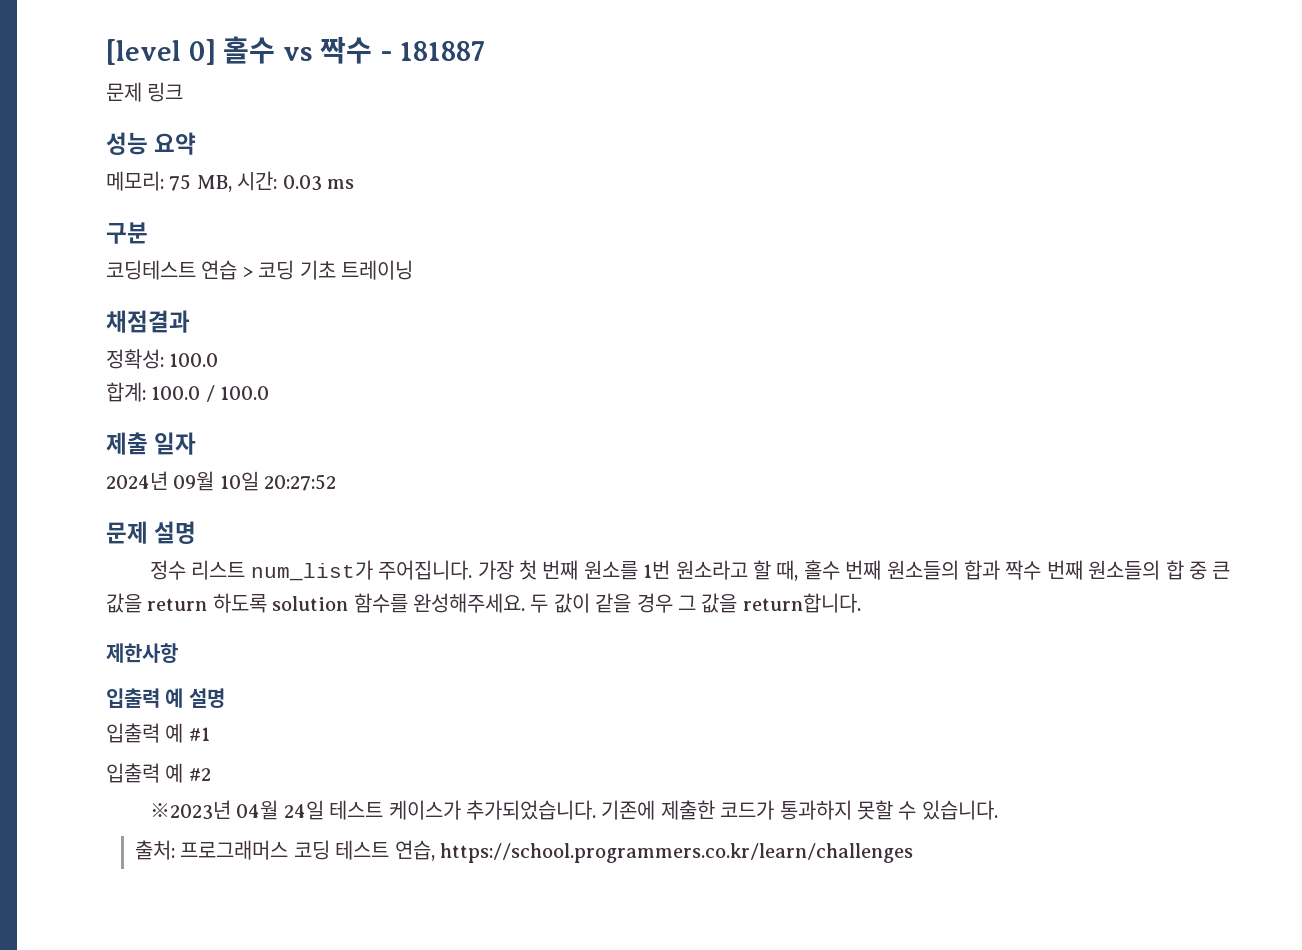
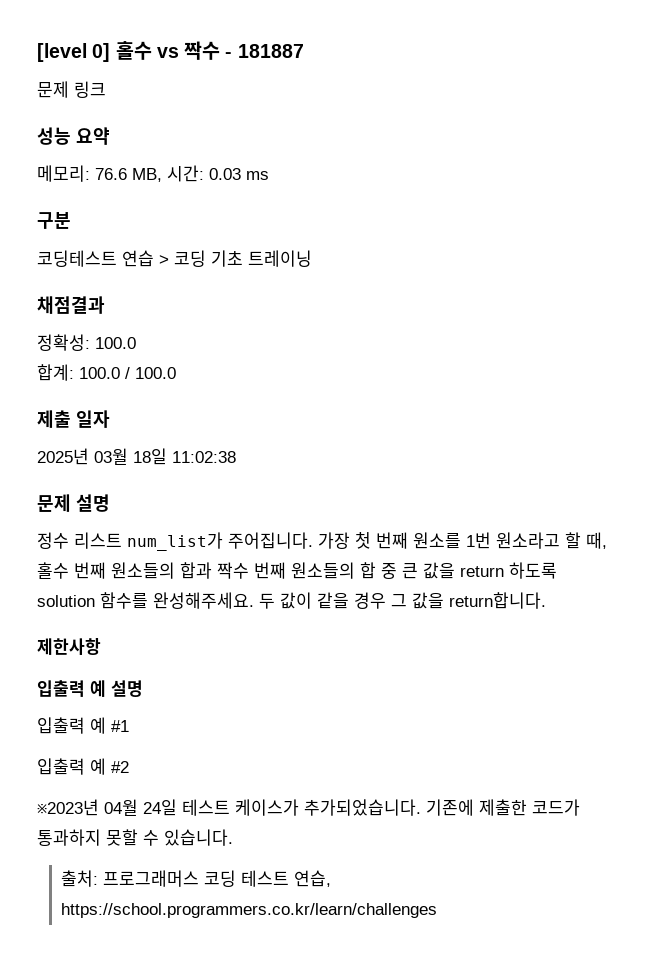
[169,174,192,191] 75 -> [95,168,127,180] 76.6
[106,471,337,491] 2024년 09월 10일 20:27:52 -> [37,448,236,465] 2025년 03월 18일 11:02:38

